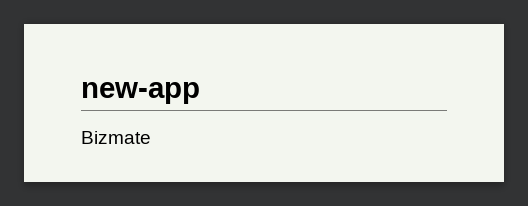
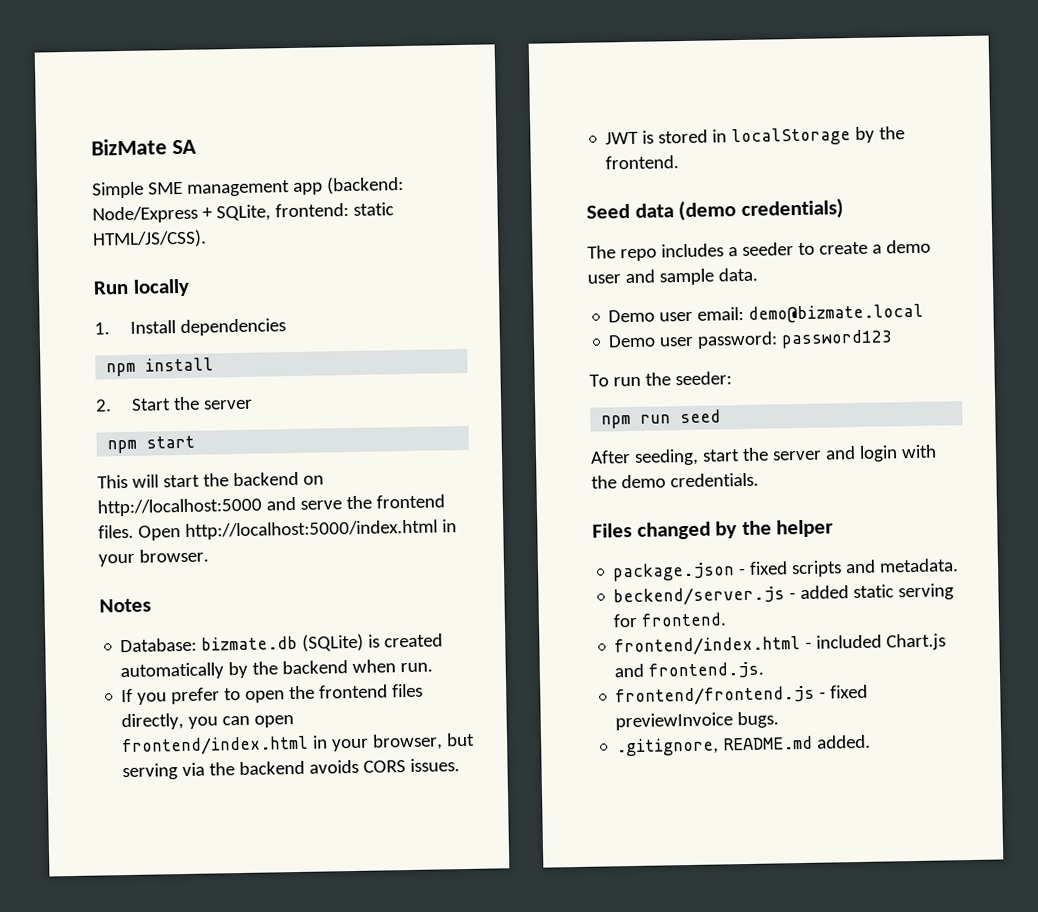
[81,82,200,104] [81,131,151,144] new-app // Bizmate -> [91,138,197,156] [92,176,404,199] [92,202,394,224] [92,229,207,249] [93,278,190,297] [94,318,286,337] [106,357,215,377] [95,396,253,412] [107,435,196,454] [97,471,324,489] [97,494,445,517] [98,519,457,541] [98,548,209,567] [99,598,151,613] [120,633,444,653] [120,659,434,681] [121,683,424,705] [121,712,295,731] [121,732,476,757] [122,758,461,781] [605,126,906,147] [605,155,680,170] [586,198,844,222] [587,239,931,262] [587,267,758,286] [608,303,925,324] [608,329,894,349] [589,371,732,387] [601,409,722,429] [590,444,937,466] [591,472,759,489] [592,519,835,540] [612,558,960,582] [613,583,955,607] [613,612,728,628] [614,633,947,657] [614,661,765,680] [615,684,869,707] [615,711,780,731] [616,734,872,757] BizMate SA // Simple SME management app (backend: Node/Express + SQLite, frontend: static HTML/JS/CSS). // Run locally // 1. Install dependencies // npm install // 2. Start the server // npm start // This will start the backend on http://localhost:5000 and serve the frontend files. Open http://localhost:5000/index.html in your browser. // Notes // Database: bizmate.db (SQLite) is created automatically by the backend when run. // If you prefer to open the frontend files directly, you can open frontend/index.html in your browser, but serving via the backend avoids CORS issues. // JWT is stored in localStorage by the frontend. // Seed data (demo credentials) // The repo includes a seeder to create a demo user and sample data. // Demo user email: demo@bizmate.local // Demo user password: password123 // To run the seeder: // npm run seed // After seeding, start the server and login with the demo credentials. // Files changed by the helper // package.json - fixed scripts and metadata. // beckend/server.js - added static serving for frontend. // frontend/index.html - included Chart.js and frontend.js. // frontend/frontend.js - fixed previewInvoice bugs. // .gitignore, README.md added.

